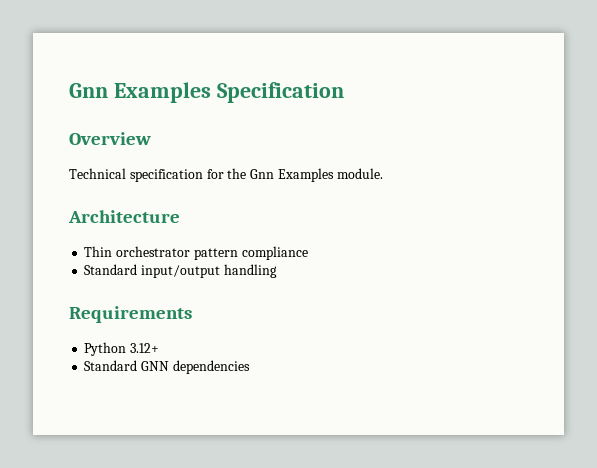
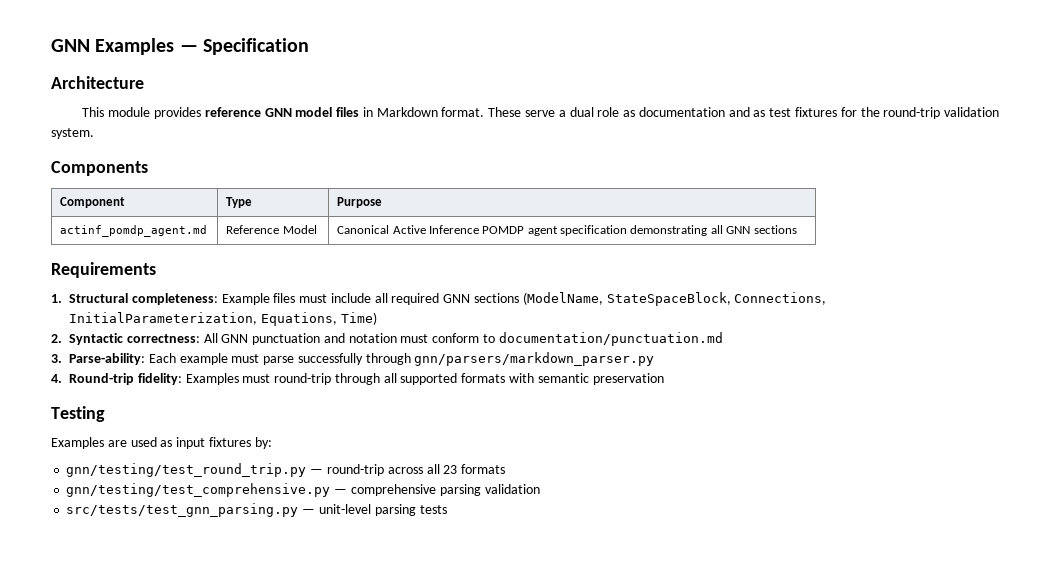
[69,82,344,103] [69,132,151,145] [69,168,383,182] [68,210,180,223] [84,246,308,260] [84,264,277,278] [69,306,192,323] [84,342,160,356] [84,360,250,374] Gnn Examples Specification // Overview // Technical specification for the Gnn Examples module. // Architecture // Thin orchestrator pattern compliance // Standard input/output handling // Requirements // Python 3.12+ // Standard GNN dependencies -> [51,38,309,55] [51,76,144,89] [82,107,1000,119] [51,128,94,139] [51,161,148,176] [60,197,126,208] [226,197,253,208] [337,197,383,208] [60,225,208,237] [226,225,317,234] [337,225,797,236] [51,262,156,278] [51,292,827,306] [69,312,377,326] [51,332,723,346] [51,352,655,366] [51,373,664,385] [51,406,105,422] [51,437,272,449] [66,463,506,477] [66,483,540,497] [66,503,447,517] GNN Examples — Specification // Architecture // This module provides reference GNN model files in Markdown format. These serve a dual role as documentation and as test fixtures for the round-trip validation system. // Components // Component | Type | Purpose // actinf_pomdp_agent.md | Reference Model | Canonical Active Inference POMDP agent specification demonstrating all GNN sections // Requirements // 1. Structural completeness: Example files must include all required GNN sections (ModelName, StateSpaceBlock, Connections, InitialParameterization, Equations, Time) // 2. Syntactic correctness: All GNN punctuation and notation must conform to documentation/punctuation.md // 3. Parse-ability: Each example must parse successfully through gnn/parsers/markdown_parser.py // 4. Round-trip fidelity: Examples must round-trip through all supported formats with semantic preservation // Testing // Examples are used as input fixtures by: // gnn/testing/test_round_trip.py — round-trip across all 23 formats // gnn/testing/test_comprehensive.py — comprehensive parsing validation // src/tests/test_gnn_parsing.py — unit-level parsing tests

